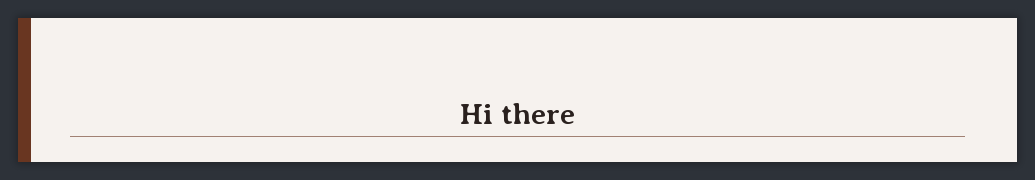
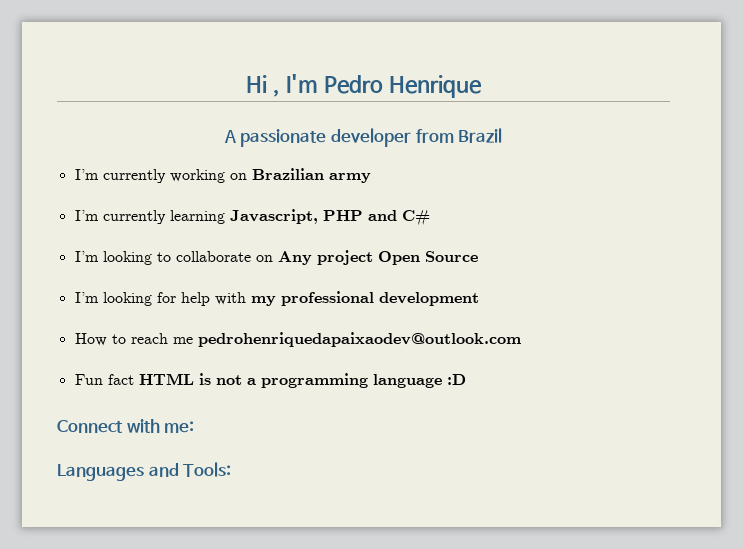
[500,103,575,124] there -> [273,74,482,98] [223,128,503,147] [74,168,371,183] [74,209,430,226] [74,250,478,265] [74,291,479,306] [74,332,521,347] [74,373,466,388] [57,419,195,433] [57,462,232,481] , I'm Pedro Henrique // A passionate developer from Brazil // I’m currently working on Brazilian army // I’m currently learning Javascript, PHP and C# // I’m looking to collaborate on Any project Open Source // I’m looking for help with my professional development // How to reach me pedrohenriquedapaixaodev@outlook.com // Fun fact HTML is not a programming language :D // Connect with me: // Languages and Tools:

